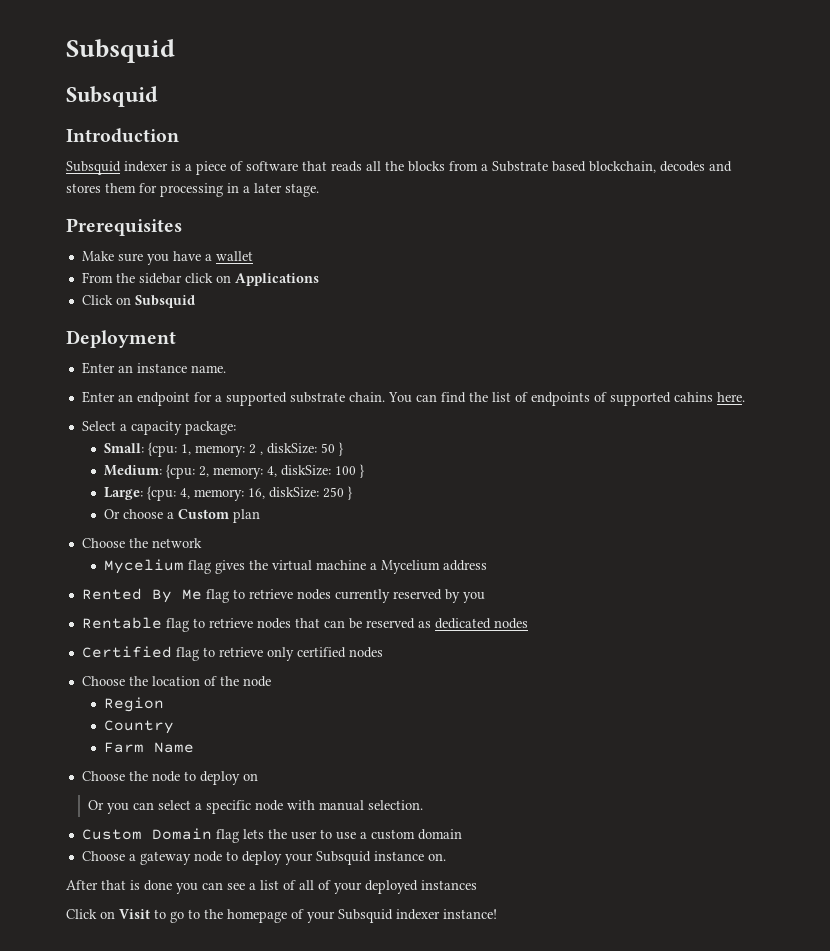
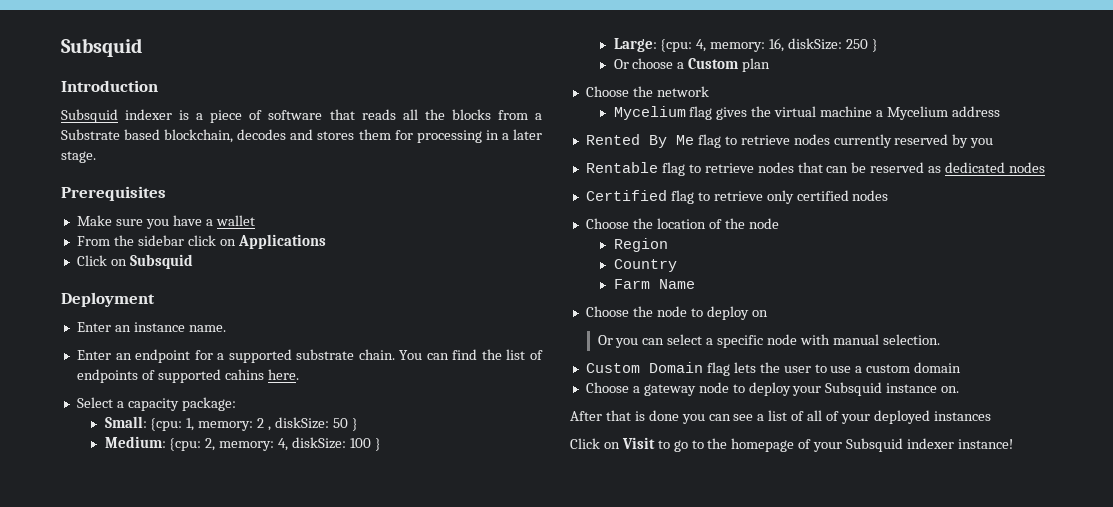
[66,39,175,63] [66,86,158,107] Subsquid // Subsquid -> [61,38,142,57] Subsquid

